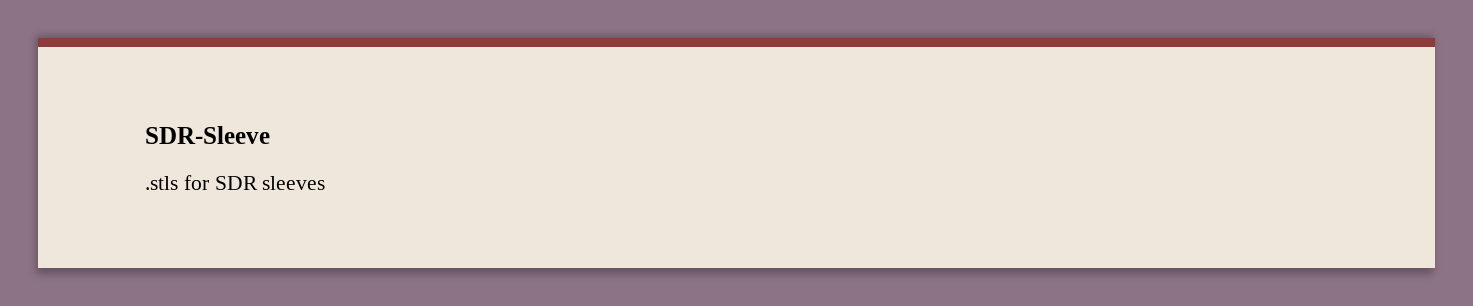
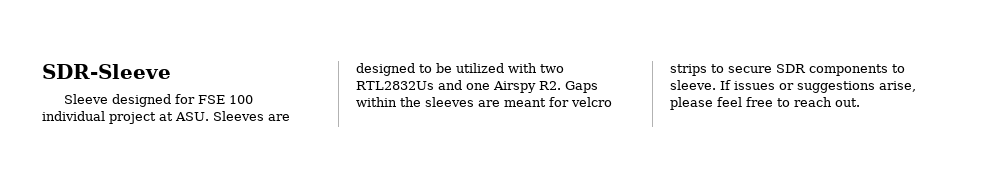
[145,175,326,190] .stls for SDR sleeves -> [63,94,253,107] [42,111,290,124] [356,63,564,76] [356,80,598,93] [356,97,612,107] [670,64,905,76] [670,80,916,93] [670,97,860,110] Sleeve designed for FSE 100 individual project at ASU. Sleeves are designed to be utilized with two RTL2832Us and one Airspy R2. Gaps within the sleeves are meant for velcro strips to secure SDR components to sleeve. If issues or suggestions arise, please feel free to reach out.

